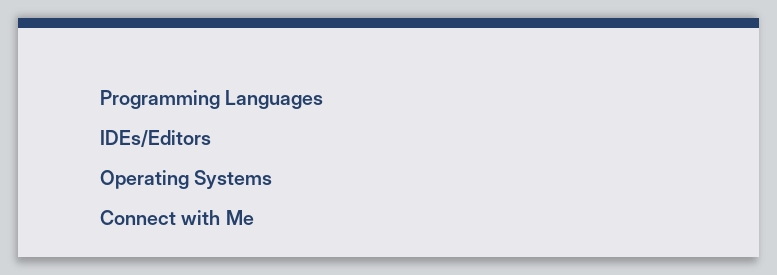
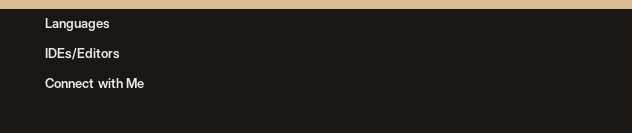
[100,90,220,109] Programming -> (45, 24) none
[100,170,273,189] // Operating Systems -> (120, 54) none

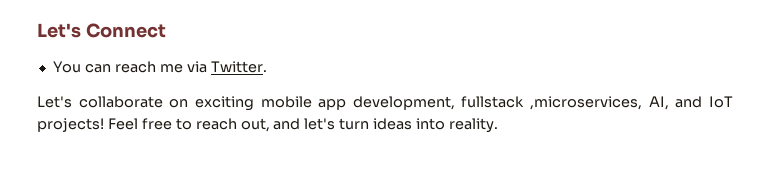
[45,18,110,31] [45,48,120,60] [45,78,145,88] Languages // IDEs/Editors // Connect with Me -> [37,23,166,38] [52,61,267,73] [37,96,733,111] [37,118,499,133] Let's Connect // You can reach me via Twitter. // Let's collaborate on exciting mobile app development, fullstack ,microservices, AI, and IoT projects! Feel free to reach out, and let's turn ideas into reality.

